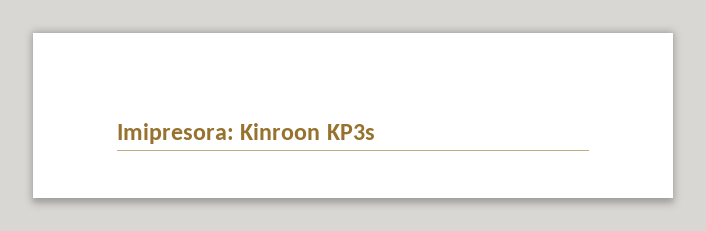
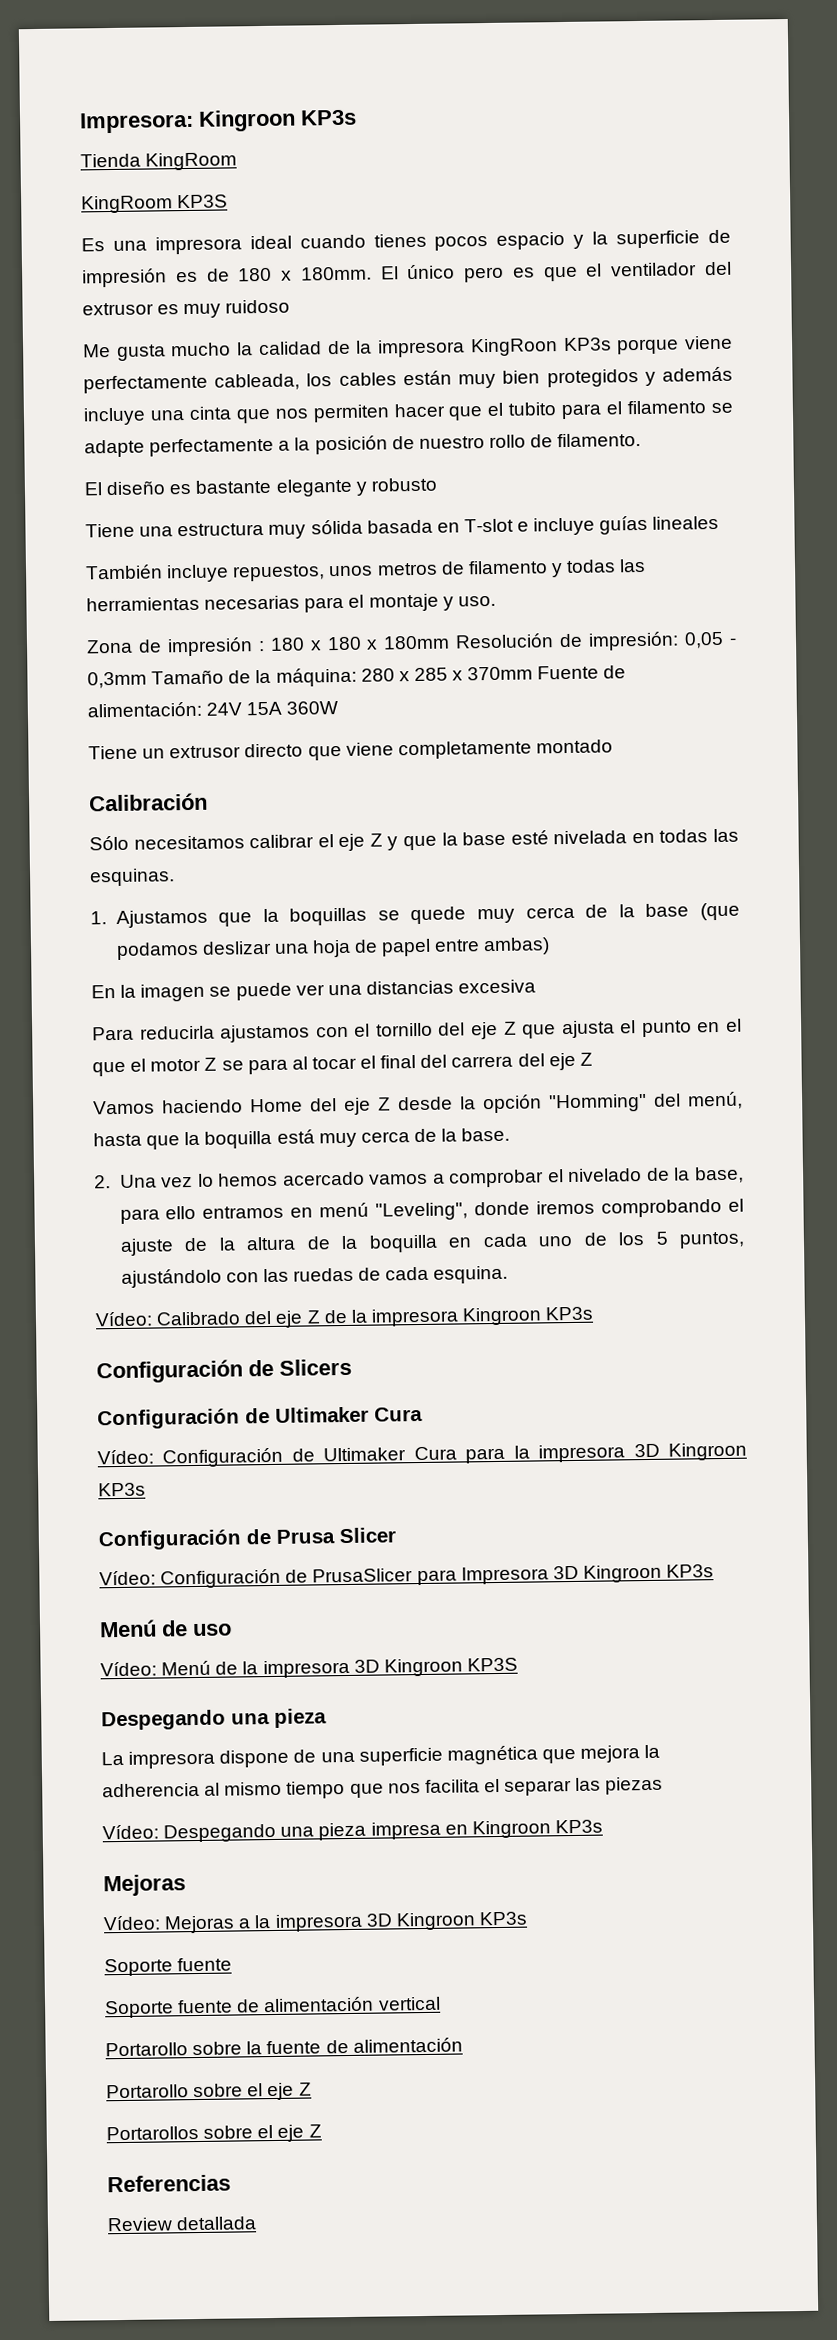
[117,123,375,144] Imipresora: Kinroon KP3s -> [79,109,357,134] [80,152,238,171] [81,194,229,214] [81,229,731,255] [82,261,732,288] [82,299,291,319] [83,335,734,361] [83,366,733,394] [83,400,733,426] [84,432,642,458] [84,477,437,497] [85,515,720,539] [85,558,647,583] [86,593,496,613] [86,631,737,657] [87,665,627,689] [87,701,339,718] [88,739,613,761] [88,792,208,812] [89,828,739,852] [89,868,175,887] [90,902,740,928] [115,937,551,960] [91,979,537,1002] [92,1018,742,1043] [92,1052,593,1077] [93,1091,743,1115] [93,1127,511,1150] [94,1166,744,1189] [119,1198,745,1224] [119,1231,745,1256] [120,1265,509,1288] [95,1306,595,1328] [96,1358,352,1384] [97,1406,423,1430] [97,1442,748,1468] [98,1482,146,1497] [98,1527,396,1551] [99,1564,715,1589] [99,1619,232,1638] [100,1657,518,1679] [101,1708,327,1731] [101,1744,661,1769] [102,1776,664,1799] [102,1819,603,1843] [103,1874,186,1897] [103,1911,528,1934] [104,1957,233,1977] [104,1996,441,2019] [105,2037,463,2057] [106,2082,312,2101] [106,2124,322,2142] [107,2174,231,2193] [107,2216,258,2232] Impresora: Kingroon KP3s // Tienda KingRoom // KingRoom KP3S // Es una impresora ideal cuando tienes pocos espacio y la superficie de impresión es de 180 x 180mm. El único pero es que el ventilador del extrusor es muy ruidoso // Me gusta mucho la calidad de la impresora KingRoon KP3s porque viene perfectamente cableada, los cables están muy bien protegidos y además incluye una cinta que nos permiten hacer que el tubito para el filamento se adapte perfectamente a la posición de nuestro rollo de filamento. // El diseño es bastante elegante y robusto // Tiene una estructura muy sólida basada en T-slot e incluye guías lineales // También incluye repuestos, unos metros de filamento y todas las herramientas necesarias para el montaje y uso. // Zona de impresión : 180 x 180 x 180mm Resolución de impresión: 0,05 - 0,3mm Tamaño de la máquina: 280 x 285 x 370mm Fuente de alimentación: 24V 15A 360W // Tiene un extrusor directo que viene completamente montado // Calibración // Sólo necesitamos calibrar el eje Z y que la base esté nivelada en todas las esquinas. // 1. Ajustamos que la boquillas se quede muy cerca de la base (que podamos deslizar una hoja de papel entre ambas) // En la imagen se puede ver una distancias excesiva // Para reducirla ajustamos con el tornillo del eje Z que ajusta el punto en el que el motor Z se para al tocar el final del carrera del eje Z // Vamos haciendo Home del eje Z desde la opción "Homming" del menú, hasta que la boquilla está muy cerca de la base. // 2. Una vez lo hemos acercado vamos a comprobar el nivelado de la base, para ello entramos en menú "Leveling", donde iremos comprobando el ajuste de la altura de la boquilla en cada uno de los 5 puntos, ajustándolo con las ruedas de cada esquina. // Vídeo: Calibrado del eje Z de la impresora Kingroon KP3s // Configuración de Slicers // Configuración de Ultimaker Cura // Vídeo: Configuración de Ultimaker Cura para la impresora 3D Kingroon KP3s // Configuración de Prusa Slicer // Vídeo: Configuración de PrusaSlicer para Impresora 3D Kingroon KP3s // Menú de uso // Vídeo: Menú de la impresora 3D Kingroon KP3S // Despegando una pieza // La impresora dispone de una superficie magnética que mejora la adherencia al mismo tiempo que nos facilita el separar las piezas // Vídeo: Despegando una pieza impresa en Kingroon KP3s // Mejoras // Vídeo: Mejoras a la impresora 3D Kingroon KP3s // Soporte fuente // Soporte fuente de alimentación vertical // Portarollo sobre la fuente de alimentación // Portarollo sobre el eje Z // Portarollos sobre el eje Z // Referencias // Review detallada

